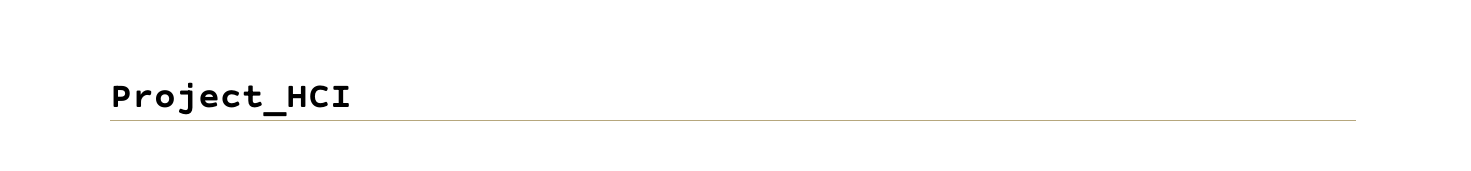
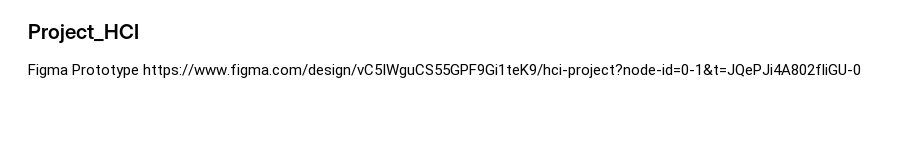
(352, 99) none -> [28,64,862,78] // Figma Prototype https://www.figma.com/design/vC5IWguCS55GPF9Gi1teK9/hci-project?node-id=0-1&t=JQePJi4A802fliGU-0

